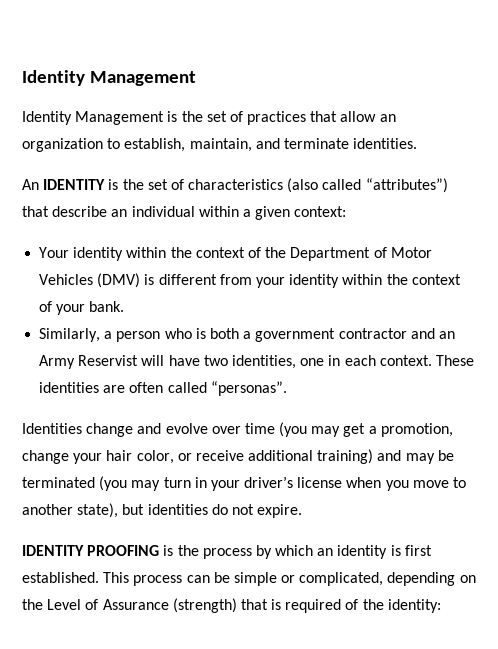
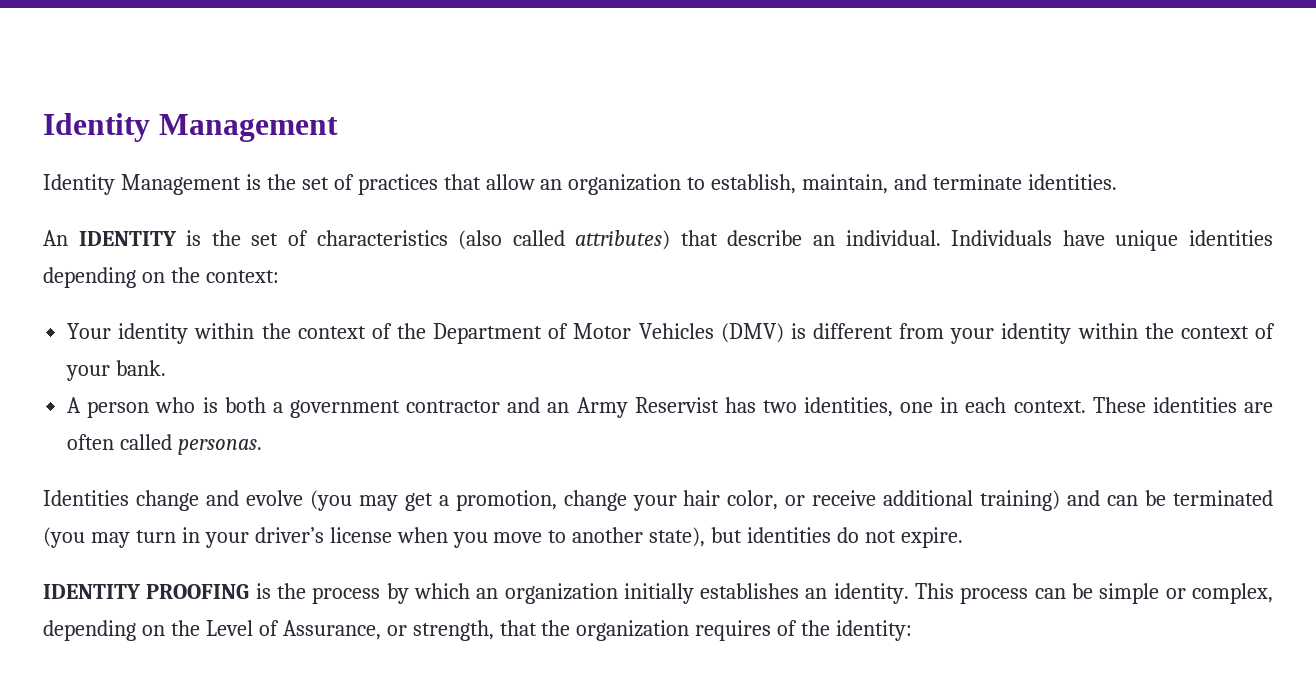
[365,178,448,193] “attributes”) -> [575,230,671,250] attributes)
[131,206,291,220] individual within a given -> [845,230,1273,251] [43,267,200,288] individual. Individuals have unique identities depending on the
[39,328,113,342] Similarly, a -> [67,397,82,413] A
[141,355,200,366] will have -> [724,397,756,413] has
[210,381,287,396] “personas”. -> [178,439,263,455] personas.
[211,423,275,434] over time -> (303, 498) none
[405,453,435,464] may -> [1107,495,1139,506] can
[337,545,432,559] [22,572,99,583] identity is first established. -> [504,583,909,604] organization initially establishes an identity.
[299,572,384,586] complicated, -> [1191,583,1273,604] complex,
[102,598,342,613] Assurance (strength) that is required -> [282,620,772,641] Assurance, or strength, that the organization requires

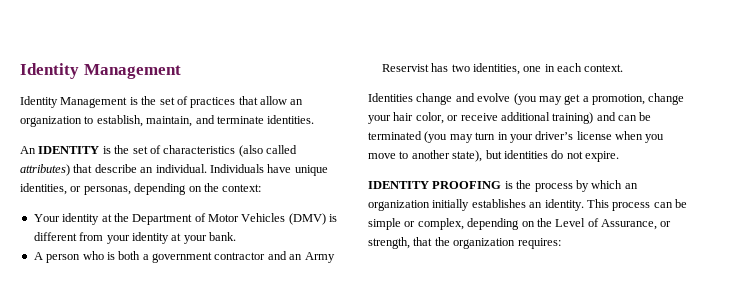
[1189,230,1273,246] identities -> [20,183,131,195] identities, or personas,
[194,323,392,339] within the context of -> [101,214,112,222] at
[1077,323,1276,339] within the context of -> [171,233,182,241] at
[1092,397,1274,413] [67,434,263,455] These identities are often called personas. -> (624, 68) none
[695,620,913,641] requires of the identity: -> [517,238,561,249] requires:

